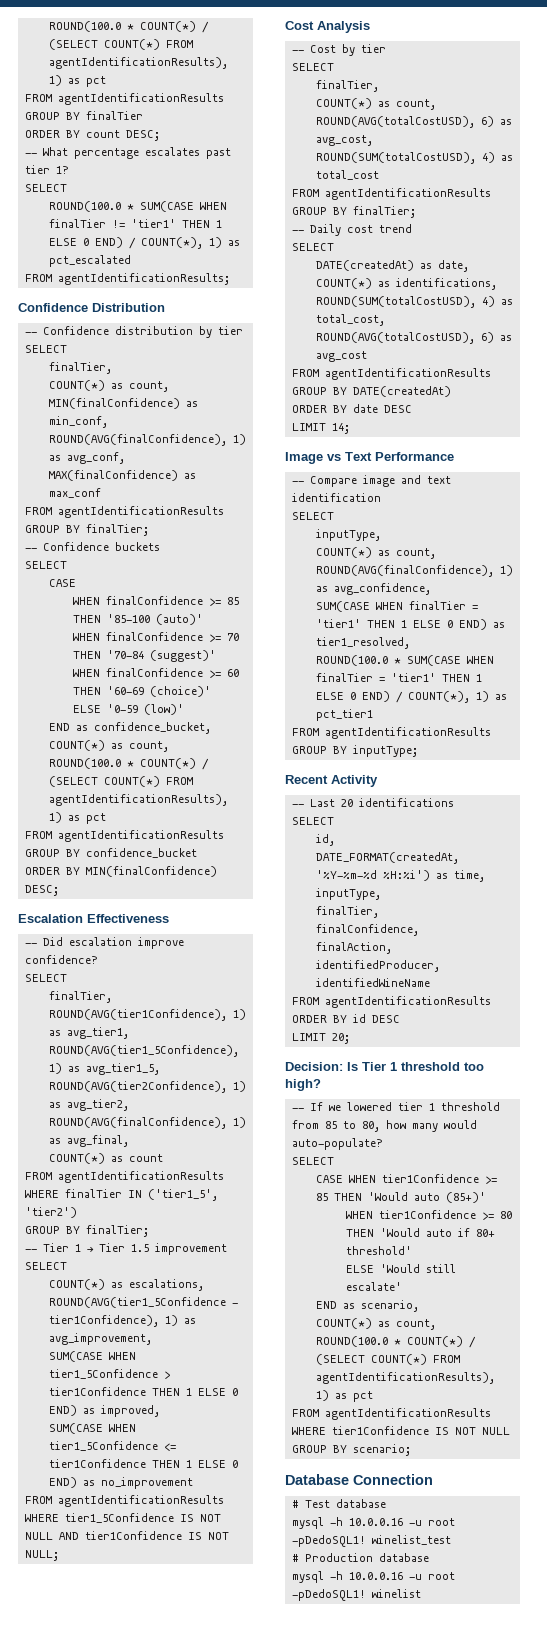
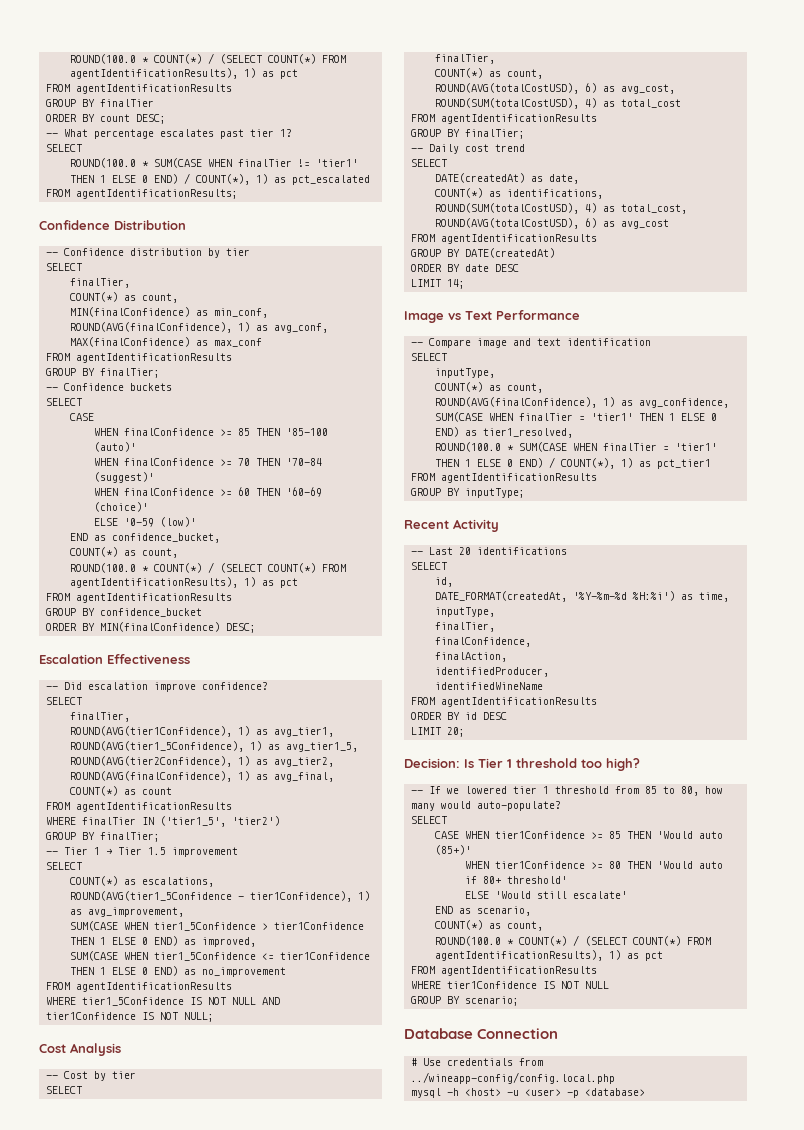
[304,1499,386,1508] [291,1517,455,1529] [291,1535,451,1547] [291,1553,429,1562] [291,1571,455,1583] [291,1589,421,1601] Test database // mysql -h 10.0.0.16 -u root -pDedoSQL1! winelist_test // # Production database // mysql -h 10.0.0.16 -u root -pDedoSQL1! winelist -> [422,1058,543,1066] [410,1072,615,1084] [410,1088,645,1098] Use credentials from ../wineapp-config/config.local.php // mysql -h <host> -u <user> -p <database>

